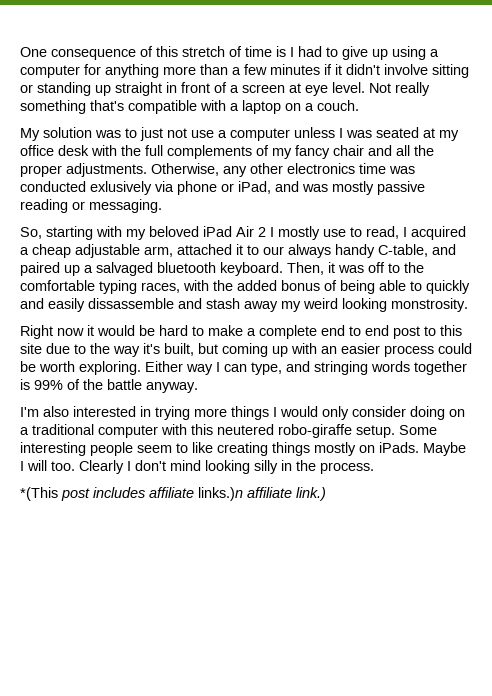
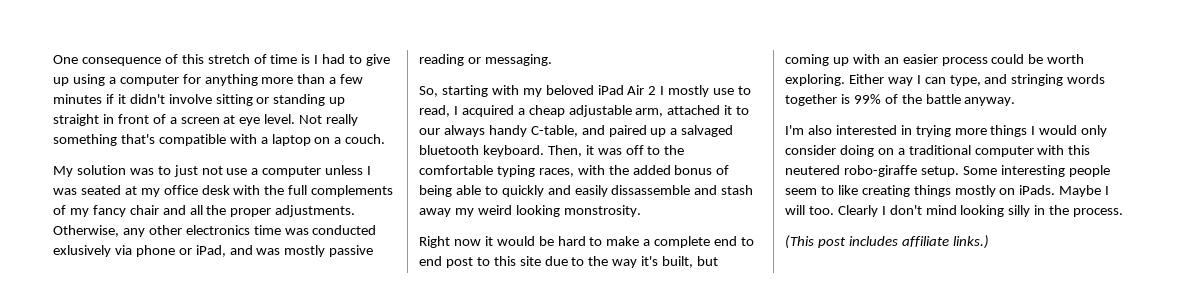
[20,487,58,501] *(This -> [785,235,814,249] (This
[198,487,326,501] links.)n affiliate link.) -> [952,235,989,249] links.)

